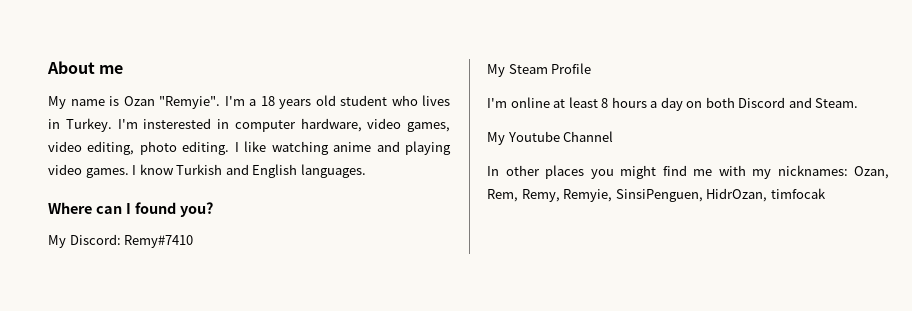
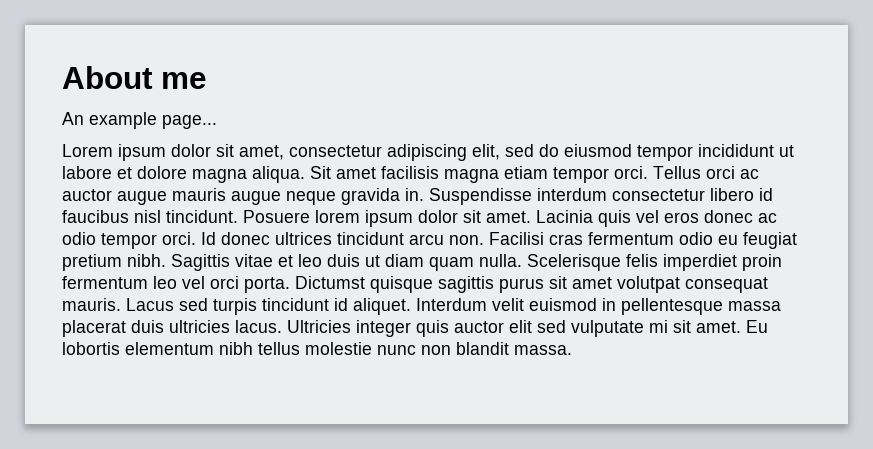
[48,95,450,109] [48,118,450,132] [48,141,452,155] [48,164,366,178] [48,202,213,217] [48,234,194,248] [487,63,592,77] [487,97,859,111] [487,131,614,145] [487,165,889,179] [487,188,826,202] My name is Ozan "Remyie". I'm a 18 years old student who lives in Turkey. I'm insterested in computer hardware, video games, video editing, photo editing. I like watching anime and playing video games. I know Turkish and English languages. // Where can I found you? // My Discord: Remy#7410 // My Steam Profile // I'm online at least 8 hours a day on both Discord and Steam. // My Youtube Channel // In other places you might find me with my nicknames: Ozan, Rem, Remy, Remyie, SinsiPenguen, HidrOzan, timfocak -> [62,112,217,129] [62,144,794,161] [62,166,759,183] [62,188,773,205] [62,210,777,227] [62,232,797,249] [62,254,782,271] [62,276,768,293] [62,298,781,315] [62,320,768,337] [62,342,572,355] An example page... // Lorem ipsum dolor sit amet, consectetur adipiscing elit, sed do eiusmod tempor incididunt ut labore et dolore magna aliqua. Sit amet facilisis magna etiam tempor orci. Tellus orci ac auctor augue mauris augue neque gravida in. Suspendisse interdum consectetur libero id faucibus nisl tincidunt. Posuere lorem ipsum dolor sit amet. Lacinia quis vel eros donec ac odio tempor orci. Id donec ultrices tincidunt arcu non. Facilisi cras fermentum odio eu feugiat pretium nibh. Sagittis vitae et leo duis ut diam quam nulla. Scelerisque felis imperdiet proin fermentum leo vel orci porta. Dictumst quisque sagittis purus sit amet volutpat consequat mauris. Lacus sed turpis tincidunt id aliquet. Interdum velit euismod in pellentesque massa placerat duis ultricies lacus. Ultricies integer quis auctor elit sed vulputate mi sit amet. Eu lobortis elementum nibh tellus molestie nunc non blandit massa.

